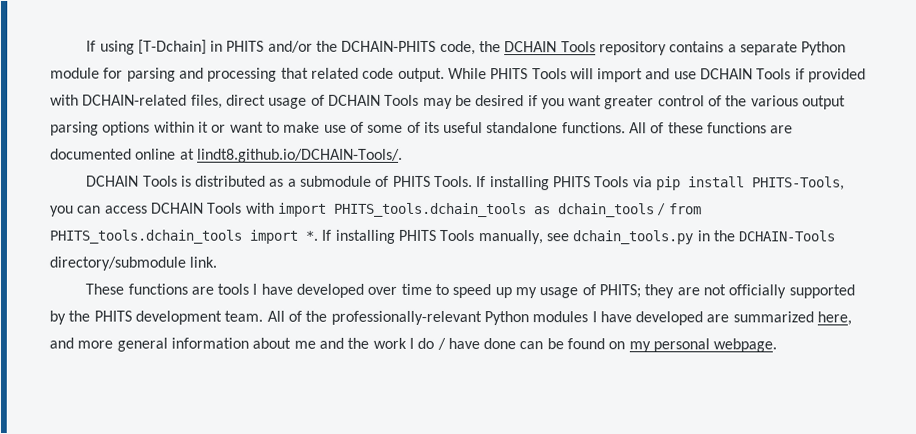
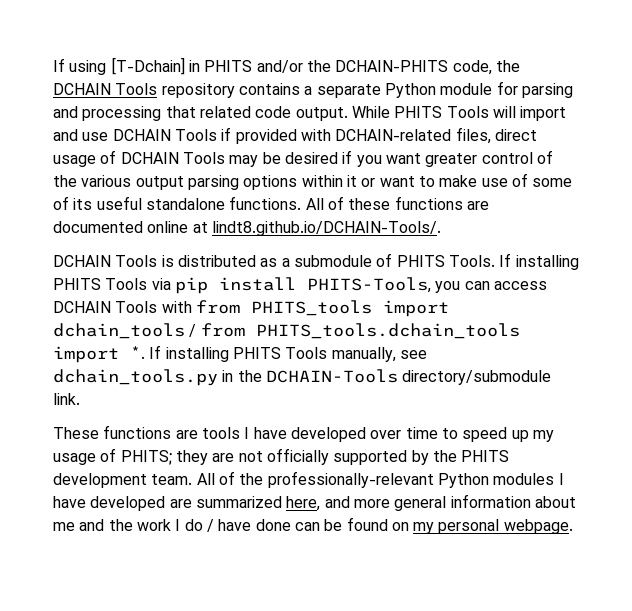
[277,202,551,218] import PHITS_tools.dchain_tools as -> [195,300,449,317] from PHITS_tools import

